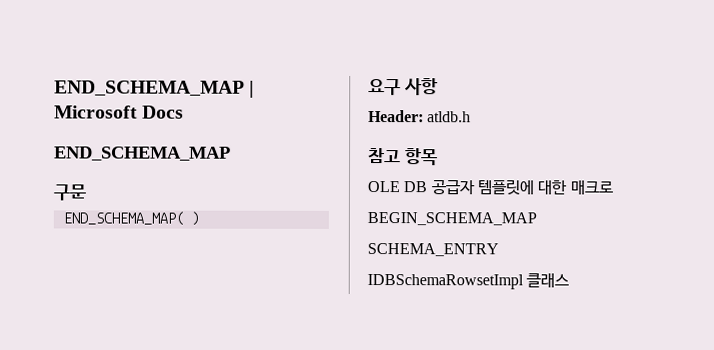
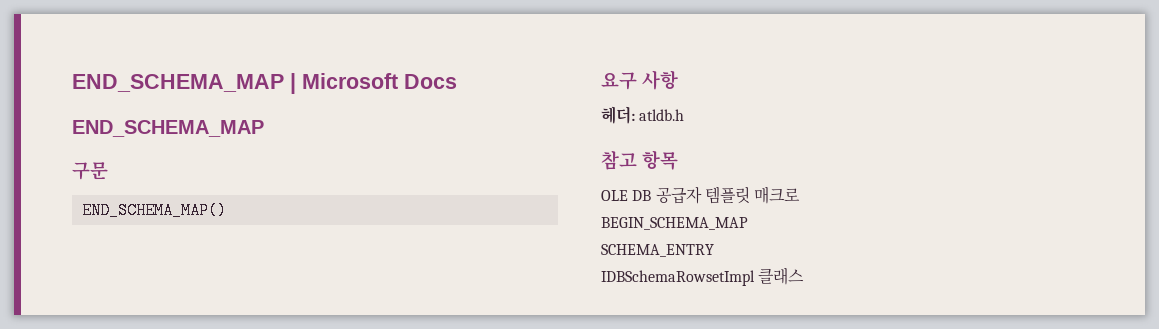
[62,211,200,226] END_SCHEMA_MAP( ) -> [81,202,227,219] END_SCHEMA_MAP()
[368,110,424,123] Header: -> [601,106,635,124] 헤더:
[476,179,568,196] 템플릿에 대한 -> [704,186,750,204] 템플릿

